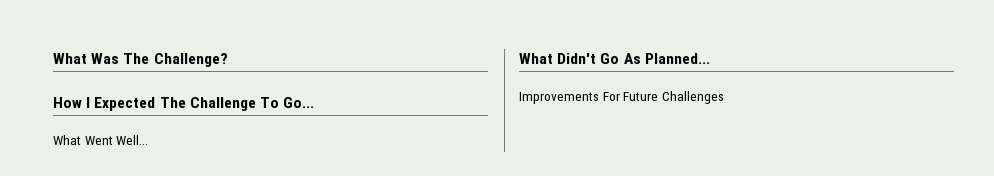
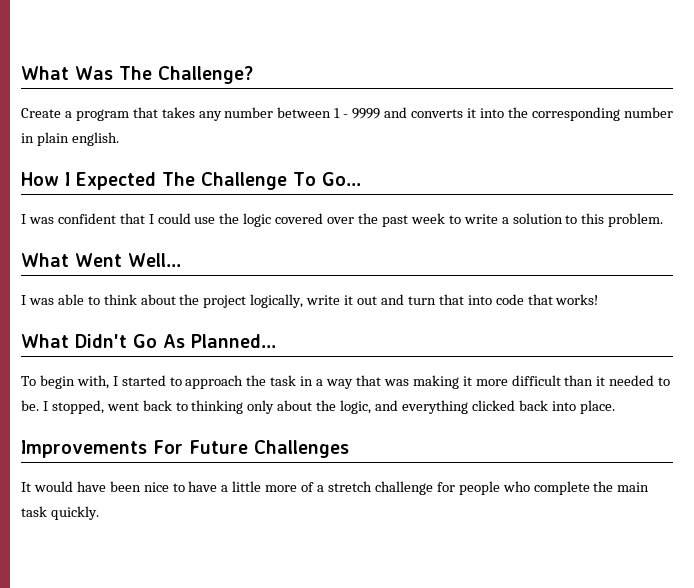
(228, 60) none -> [21,107,673,121] [21,132,119,146] // Create a program that takes any number between 1 - 9999 and converts it into the corresponding number in plain english.
[53,135,149,145] What Went Well... -> [21,213,664,227] [21,253,181,267] [21,294,599,308] I was confident that I could use the logic covered over the past week to write a solution to this problem. // What Went Well... // I was able to think about the project logically, write it out and turn that into code that works!
[519,91,724,104] Improvements For Future Challenges -> [21,375,671,389] [21,400,615,414] [21,440,349,458] [21,481,650,495] [21,506,99,520] To begin with, I started to approach the task in a way that was making it more difficult than it needed to be. I stopped, went back to thinking only about the logic, and everything clicked back into place. // Improvements For Future Challenges // It would have been nice to have a little more of a stretch challenge for people who complete the main task quickly.

